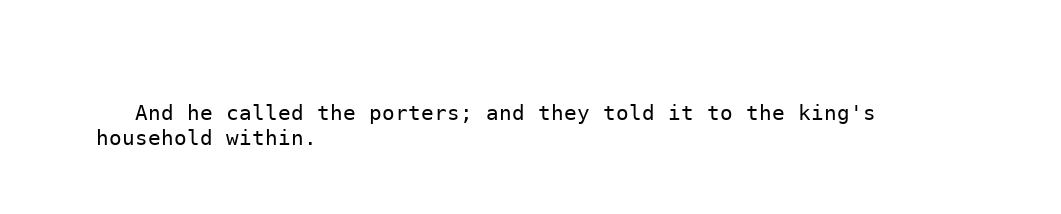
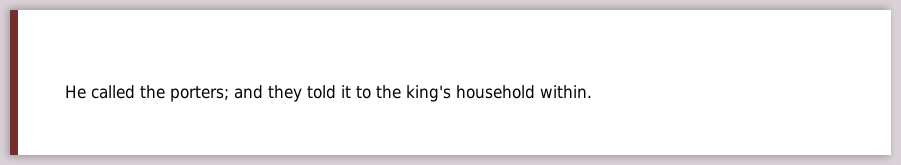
[135,104,214,120] And he -> [65,85,86,99] He

